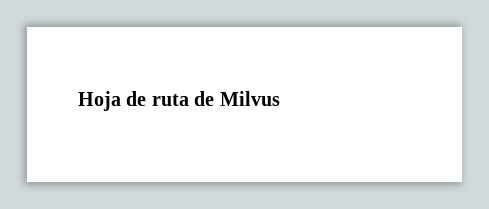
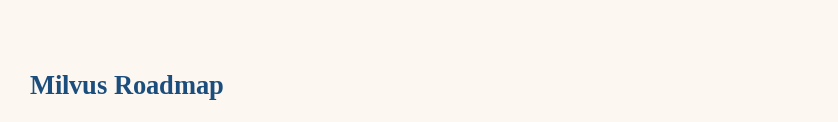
[78,91,280,111] Hoja de ruta de Milvus -> [30,75,225,100] Milvus Roadmap

